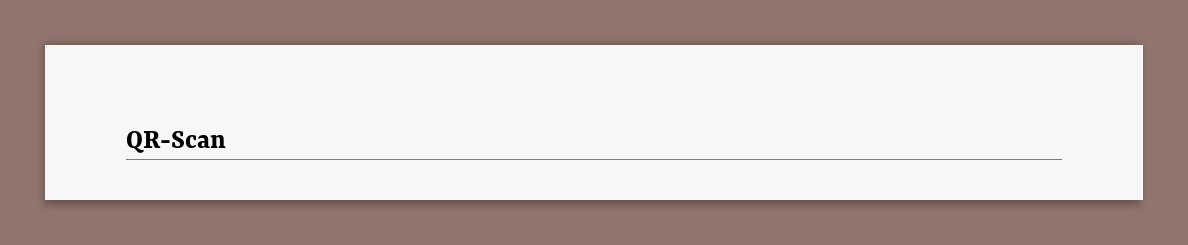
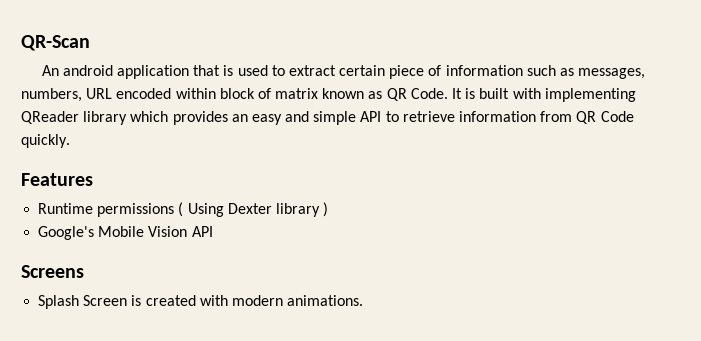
(226, 142) none -> [41,65,646,79] [21,88,636,102] [21,111,634,125] [21,134,70,148] [21,173,93,186] [38,202,329,217] [38,226,213,240] [21,265,84,278] [38,295,364,309] // An android application that is used to extract certain piece of information such as messages, numbers, URL encoded within block of matrix known as QR Code. It is built with implementing QReader library which provides an easy and simple API to retrieve information from QR Code quickly. // Features // Runtime permissions ( Using Dexter library ) // Google's Mobile Vision API // Screens // Splash Screen is created with modern animations.

